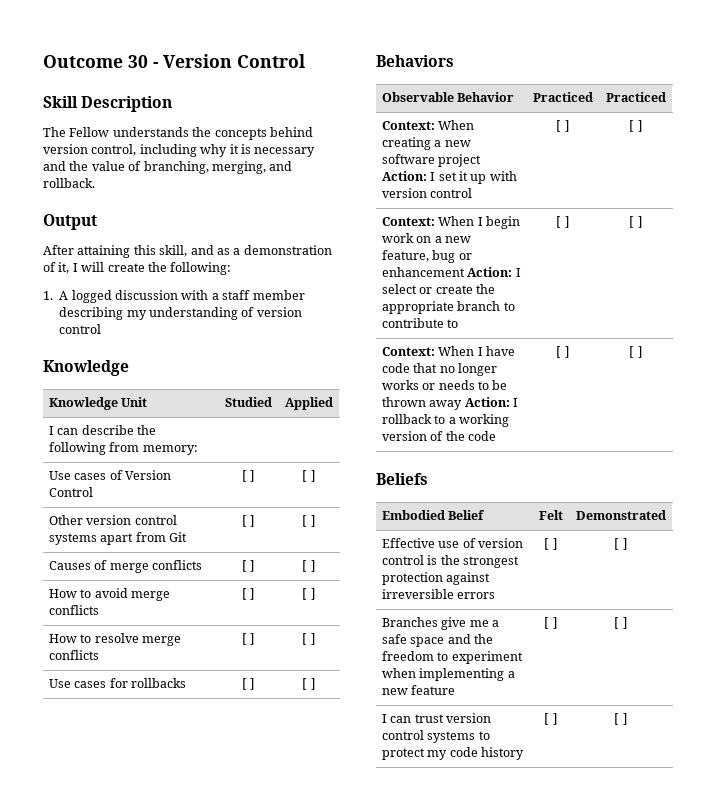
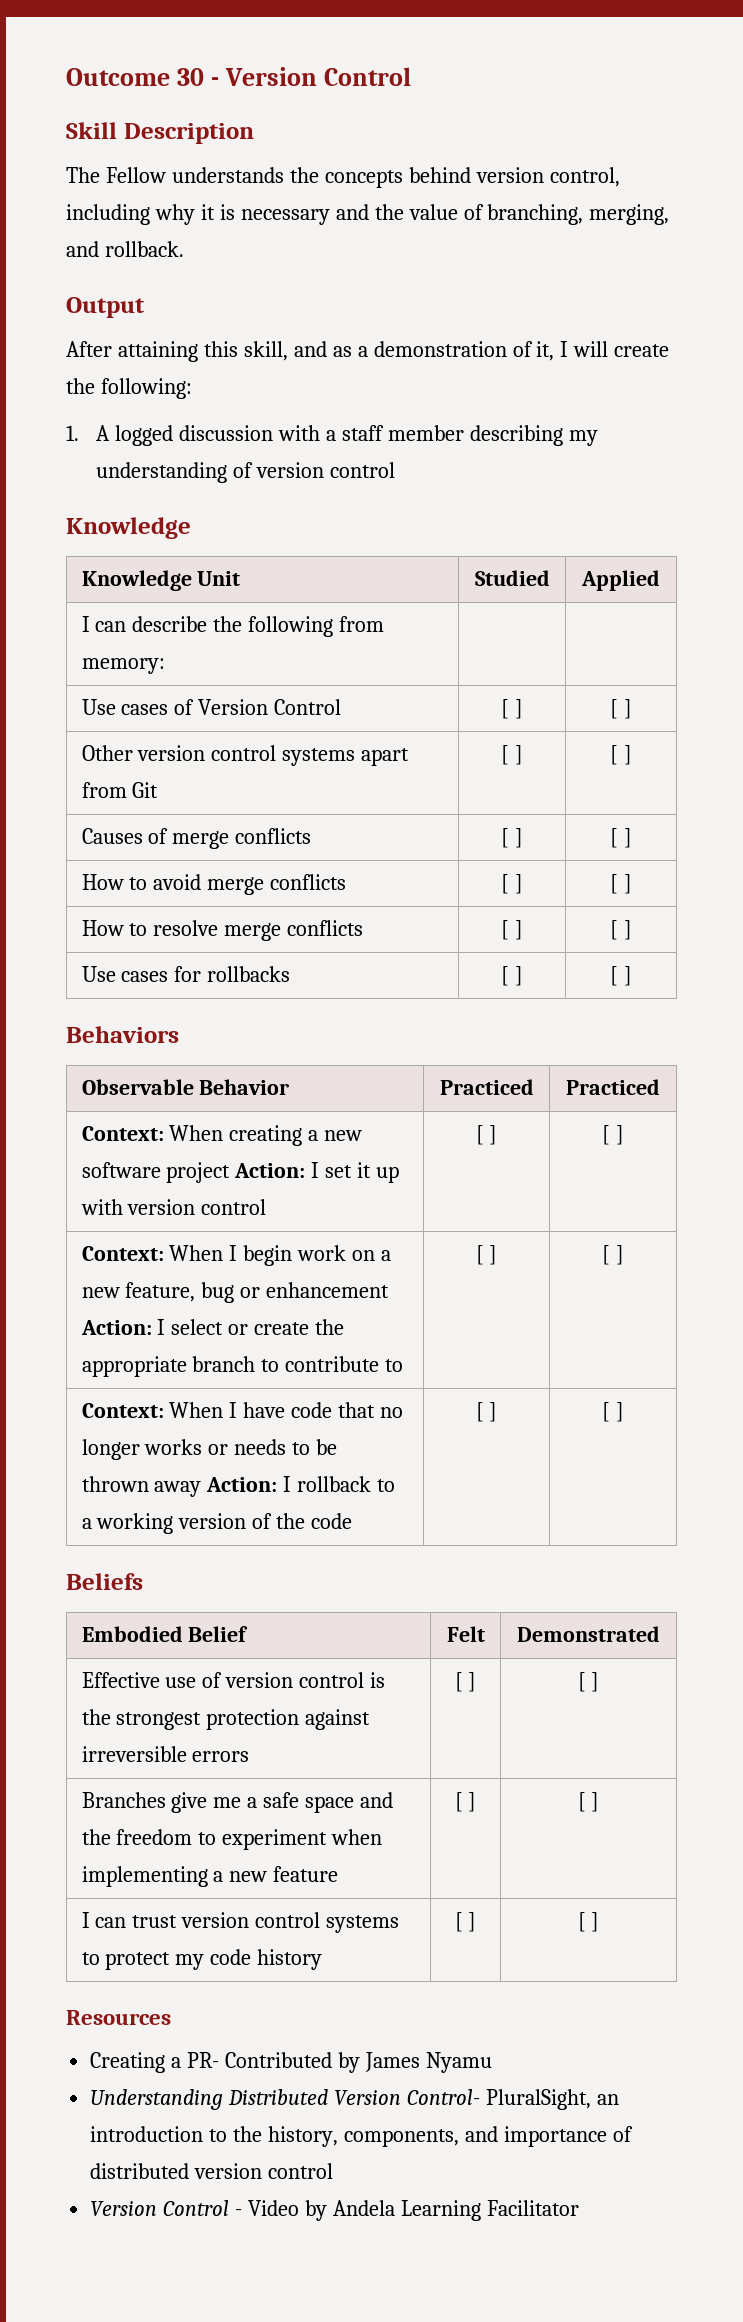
(628, 719) none -> [66,2010,171,2025] [90,2052,492,2073] [90,2089,619,2110] [90,2126,633,2147] [90,2163,334,2179] [90,2200,579,2221] // Resources // Creating a PR- Contributed by James Nyamu // Understanding Distributed Version Control- PluralSight, an introduction to the history, components, and importance of distributed version control // Version Control - Video by Andela Learning Facilitator

